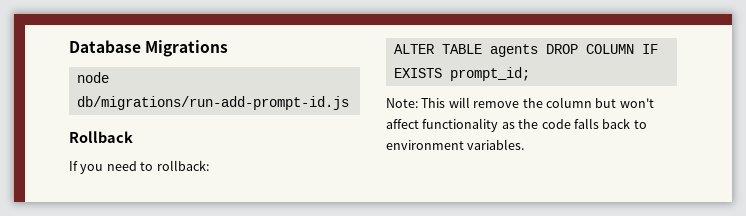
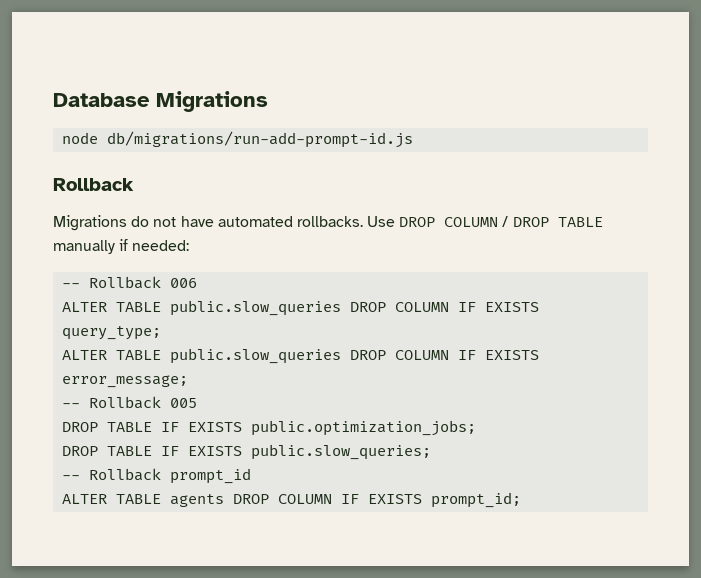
[69,160,209,174] If you need to rollback: -> [53,215,603,231] [53,239,190,254] [62,276,198,289] [62,300,540,316] [62,326,162,340] [62,348,540,364] [62,375,189,388] [62,396,198,409] [62,420,477,436] [62,444,432,460] [62,468,252,484] Migrations do not have automated rollbacks. Use DROP COLUMN / DROP TABLE manually if needed: // -- Rollback 006 // ALTER TABLE public.slow_queries DROP COLUMN IF EXISTS query_type; // ALTER TABLE public.slow_queries DROP COLUMN IF EXISTS error_message; // -- Rollback 005 // DROP TABLE IF EXISTS public.optimization_jobs; // DROP TABLE IF EXISTS public.slow_queries; // -- Rollback prompt_id
[386,97,654,108] [386,118,647,132] [386,139,525,150] // Note: This will remove the column but won't affect functionality as the code falls back to environment variables. -> (522, 500) none

